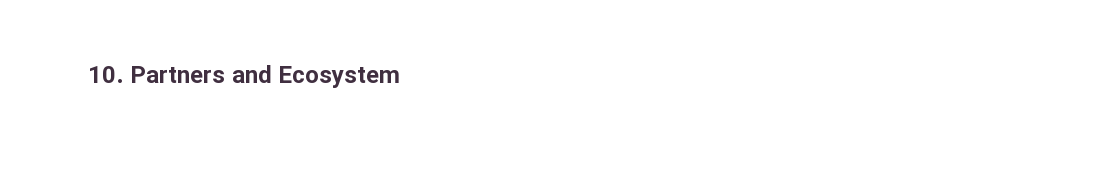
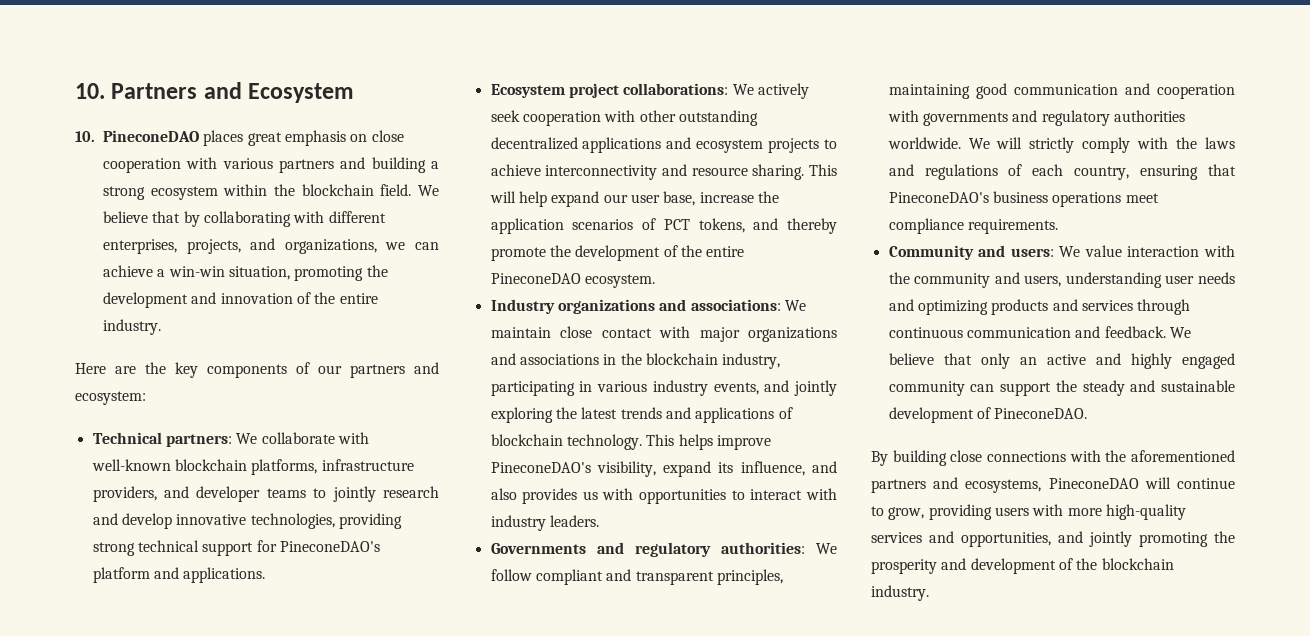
(401, 77) none -> [75,130,404,146] [103,157,439,173] [103,184,440,200] [103,211,386,227] [103,238,439,254] [103,265,388,281] [103,292,378,308] [103,319,161,335] [75,362,439,378] [75,391,146,405] [92,432,369,447] [91,459,414,475] [92,486,439,502] [92,513,402,529] [92,540,380,556] [92,567,266,583] [490,83,809,99] [490,110,758,126] [490,137,837,153] [490,164,837,180] [489,191,779,207] [490,218,837,234] [490,245,745,261] [490,273,655,288] [490,299,806,314] [490,326,837,342] [490,353,781,369] [490,380,837,396] [490,407,793,423] [490,434,771,450] [490,461,837,477] [490,488,837,504] [490,515,599,531] [490,542,837,557] [490,569,783,585] [888,83,1235,99] [887,110,1185,126] [887,137,1235,153] [888,164,1236,180] [888,191,1159,207] [888,218,1058,234] [888,245,1235,260] [888,272,1235,288] [888,299,1191,315] [888,326,1191,338] [888,353,1235,369] [888,380,1235,396] [888,407,1088,423] [871,450,1235,466] [871,477,1235,493] [871,504,1186,520] [871,531,1235,547] [871,558,1174,574] [871,585,929,601] // 10. PineconeDAO places great emphasis on close cooperation with various partners and building a strong ecosystem within the blockchain field. We believe that by collaborating with different enterprises, projects, and organizations, we can achieve a win-win situation, promoting the development and innovation of the entire industry. // Here are the key components of our partners and ecosystem: // Technical partners: We collaborate with well-known blockchain platforms, infrastructure providers, and developer teams to jointly research and develop innovative technologies, providing strong technical support for PineconeDAO's platform and applications. // Ecosystem project collaborations: We actively seek cooperation with other outstanding decentralized applications and ecosystem projects to achieve interconnectivity and resource sharing. This will help expand our user base, increase the application scenarios of PCT tokens, and thereby promote the development of the entire PineconeDAO ecosystem. // Industry organizations and associations: We maintain close contact with major organizations and associations in the blockchain industry, participating in various industry events, and jointly exploring the latest trends and applications of blockchain technology. This helps improve PineconeDAO's visibility, expand its influence, and also provides us with opportunities to interact with industry leaders. // Governments and regulatory authorities: We follow compliant and transparent principles, maintaining good communication and cooperation with governments and regulatory authorities worldwide. We will strictly comply with the laws and regulations of each country, ensuring that PineconeDAO's business operations meet compliance requirements. // Community and users: We value interaction with the community and users, understanding user needs and optimizing products and services through continuous communication and feedback. We believe that only an active and highly engaged community can support the steady and sustainable development of PineconeDAO. // By building close connections with the aforementioned partners and ecosystems, PineconeDAO will continue to grow, providing users with more high-quality services and opportunities, and jointly promoting the prosperity and development of the blockchain industry.

